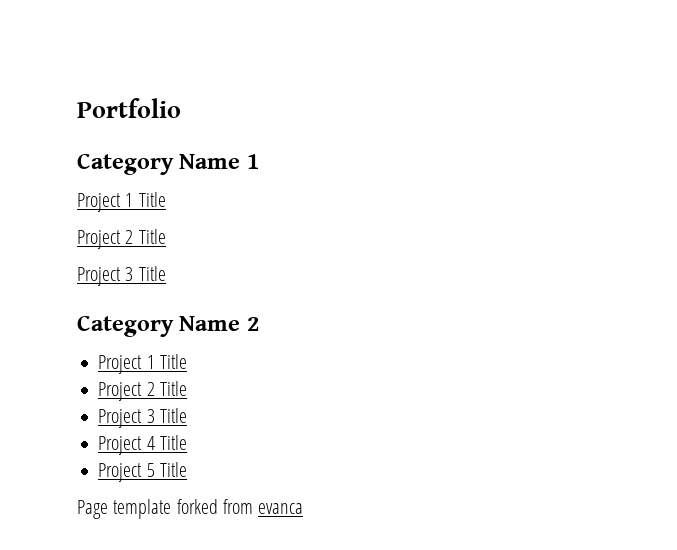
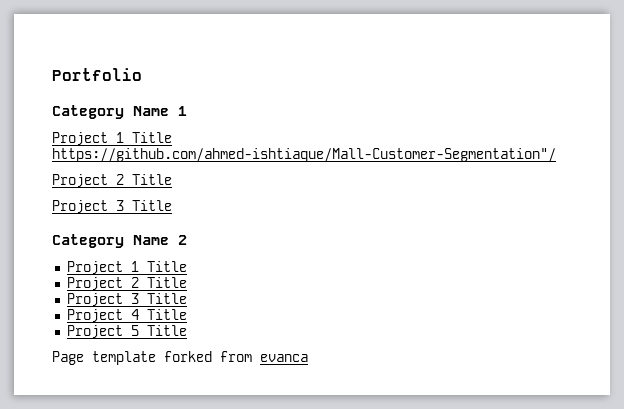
(166, 199) none -> [52,148,556,162] https://github.com/ahmed-ishtiaque/Mall-Customer-Segmentation"/

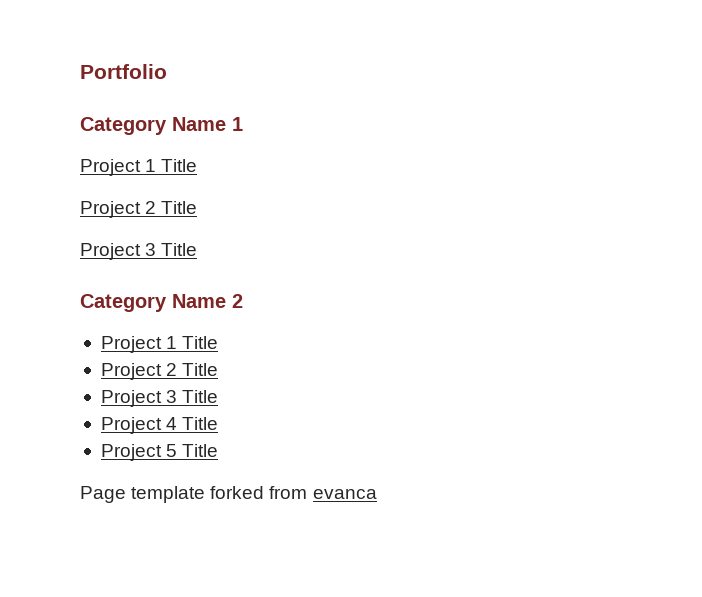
[52,148,556,162] https://github.com/ahmed-ishtiaque/Mall-Customer-Segmentation"/ -> (198, 165) none

